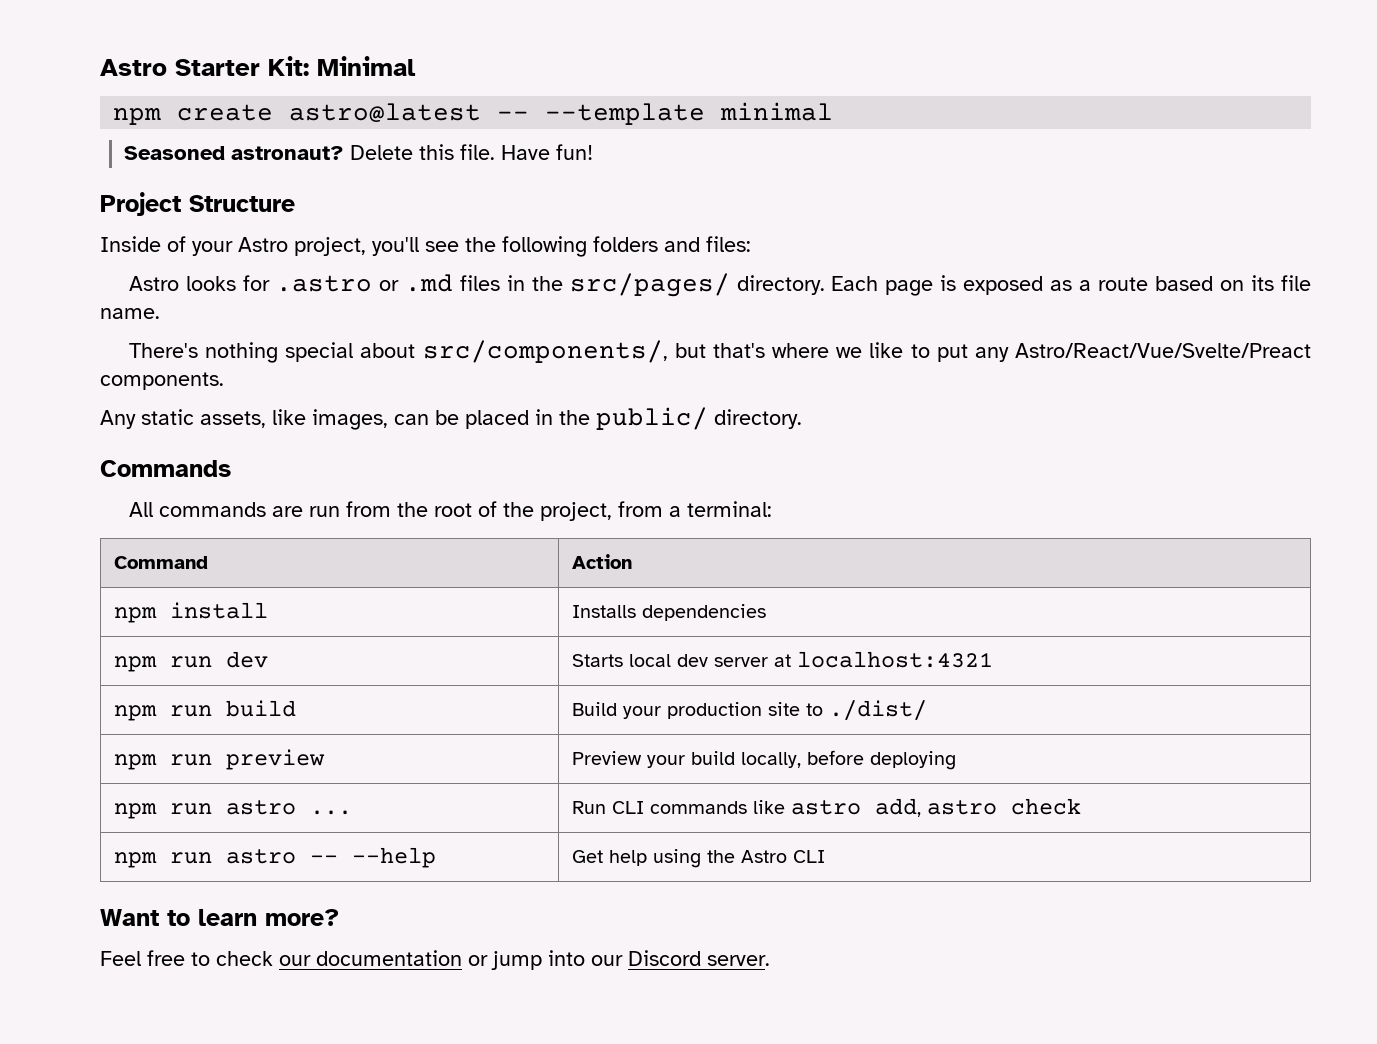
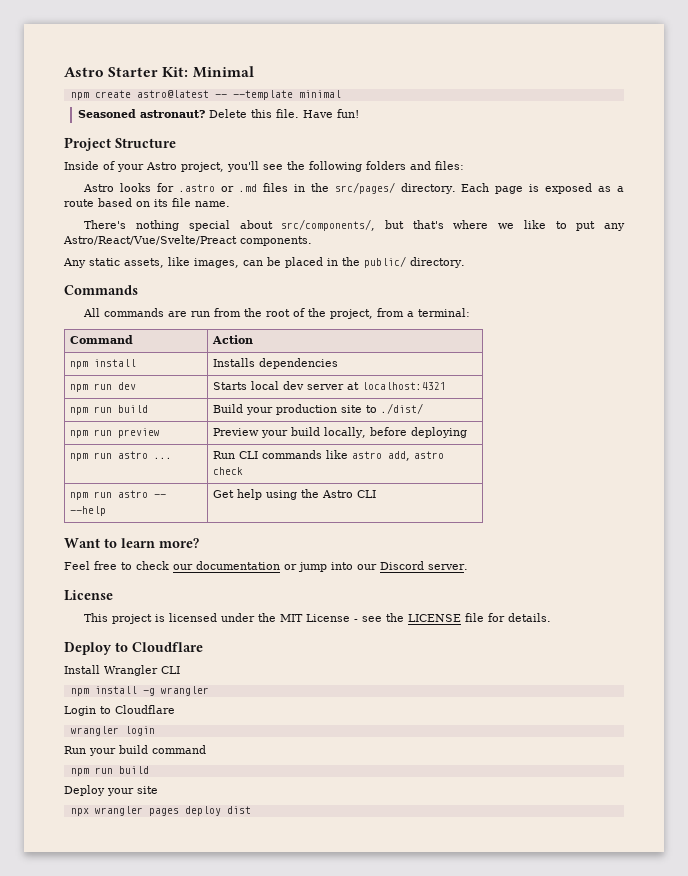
(770, 960) none -> [64,590,113,601] [84,613,552,624] [64,642,203,655] [64,665,180,676] [70,686,209,696] [64,705,175,716] [70,726,155,736] [64,745,206,756] [70,766,149,776] [64,785,158,796] [70,806,251,816] // License // This project is licensed under the MIT License - see the LICENSE file for details. // Deploy to Cloudflare // Install Wrangler CLI // npm install -g wrangler // Login to Cloudflare // wrangler login // Run your build command // npm run build // Deploy your site // npx wrangler pages deploy dist

